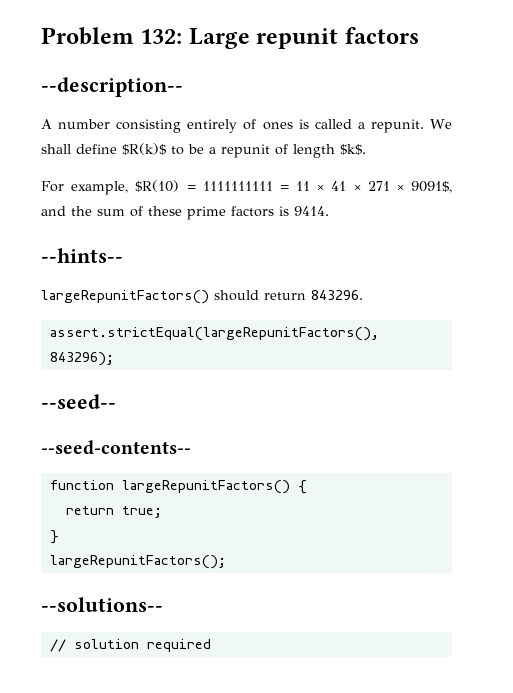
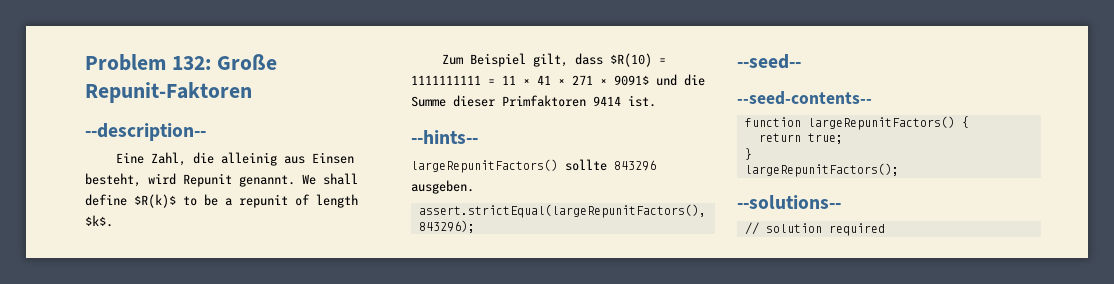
[188,27,419,49] [41,77,183,97] [41,119,424,133] Large repunit factors // --description-- // A number consisting entirely of ones is called a repunit. -> [216,54,277,70] [85,82,252,103] [85,123,206,141] [116,152,355,166] [85,173,295,187] Große Repunit-Faktoren // --description-- // Eine Zahl, die alleinig aus Einsen besteht, wird Repunit genannt.
[41,181,129,195] For example, -> [442,53,604,67] Zum Beispiel gilt, dass
[411,181,453,193] [41,206,329,220] 9091$, and the sum of these prime factors is 9414. -> [614,74,705,86] [411,95,656,107] 9091$ und die Summe dieser Primfaktoren 9414 ist.
[214,290,363,301] should return 843296. -> [565,159,656,171] [411,180,474,194] sollte 843296 ausgeben.

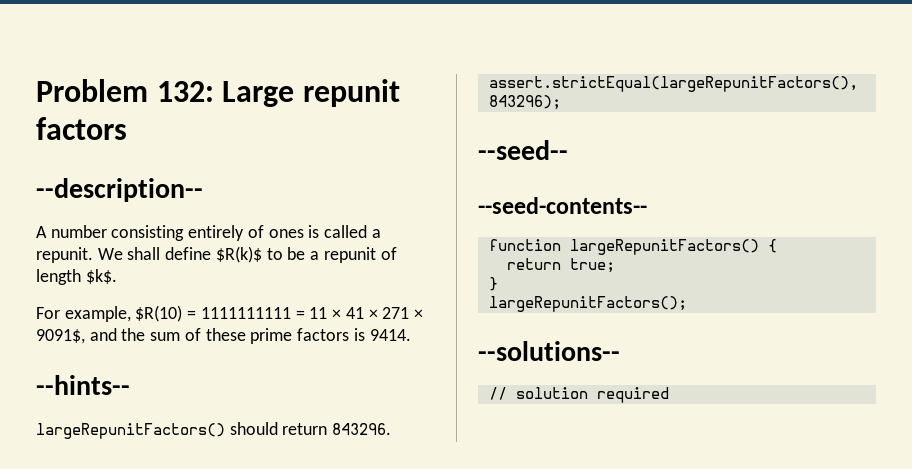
[216,54,277,70] [85,82,252,103] [85,123,206,141] [116,152,355,166] [85,173,295,187] Große Repunit-Faktoren // --description-- // Eine Zahl, die alleinig aus Einsen besteht, wird Repunit genannt. -> [222,79,400,107] [36,117,127,140] [36,178,203,202] [36,225,381,241] [36,247,93,263] Large repunit factors // --description-- // A number consisting entirely of ones is called a repunit.
[442,53,604,67] Zum Beispiel gilt, dass -> [36,306,131,322] For example,
[614,74,705,86] [411,95,656,107] 9091$ und die Summe dieser Primfaktoren 9414 ist. -> [36,328,411,344] 9091$, and the sum of these prime factors is 9414.
[565,159,656,171] [411,180,474,194] sollte 843296 ausgeben. -> [229,422,392,435] should return 843296.

